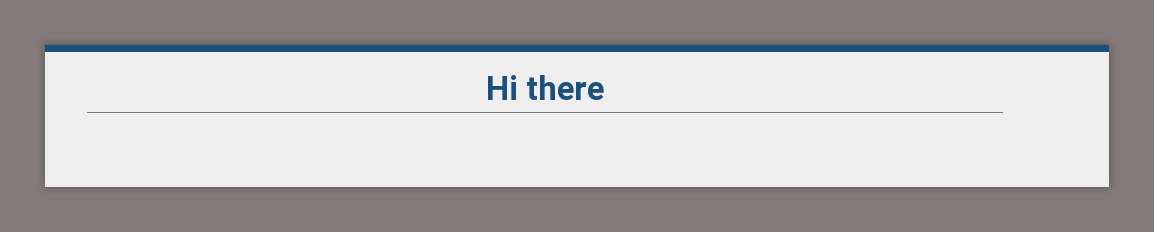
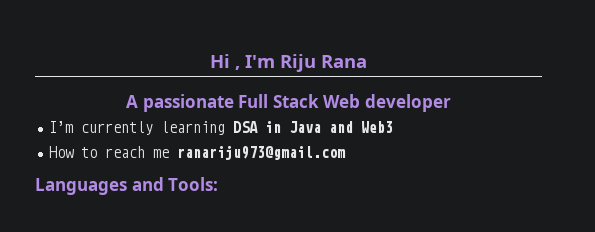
[526,75,605,100] there -> [235,54,367,72] [126,94,451,112] [48,121,393,135] [48,145,346,160] [35,177,219,195] , I'm Riju Rana // A passionate Full Stack Web developer // I’m currently learning DSA in Java and Web3 // How to reach me ranariju973@gmail.com // Languages and Tools:

